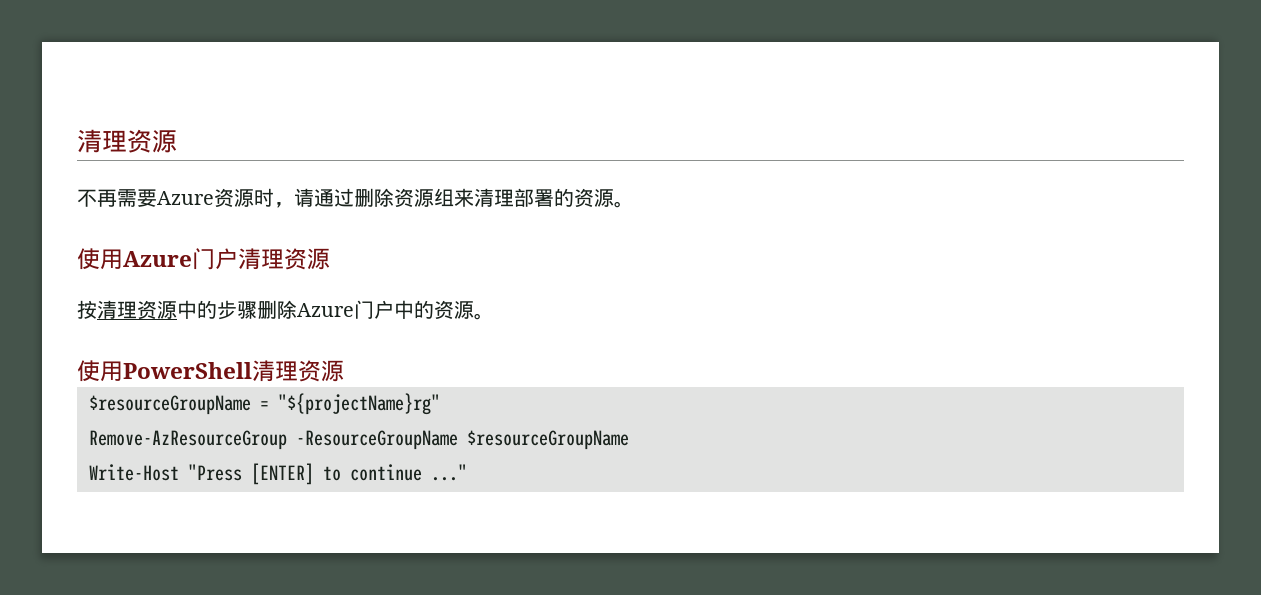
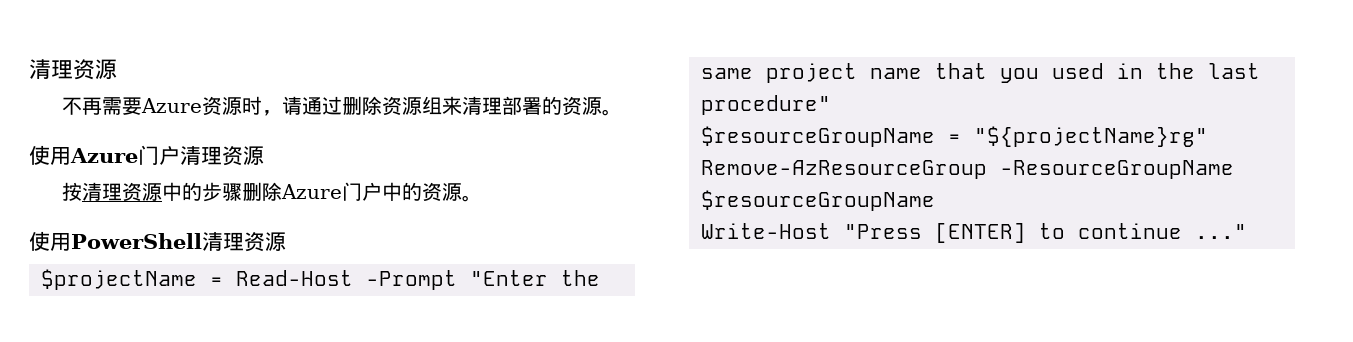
(344, 371) none -> [41,269,600,290] [701,63,1260,83] [701,95,831,115] // $projectName = Read-Host -Prompt "Enter the same project name that you used in the last procedure"

